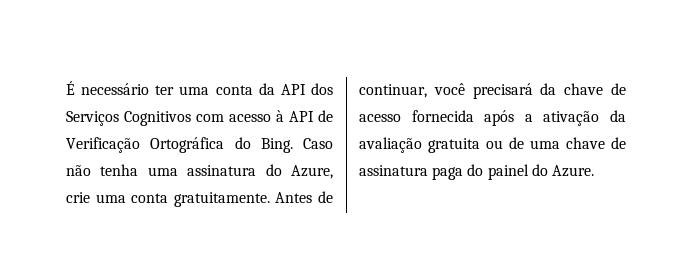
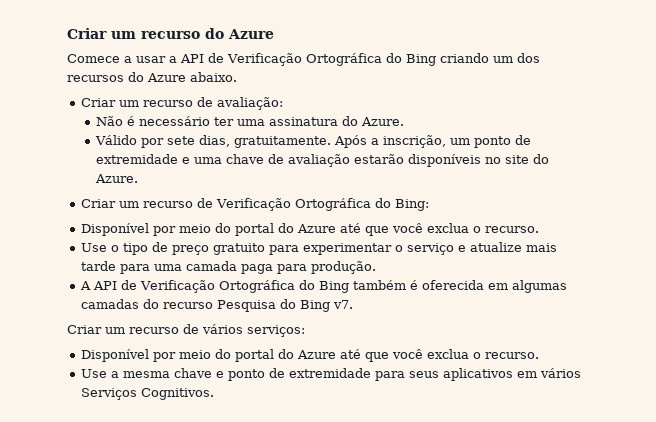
[66,81,333,95] [66,110,333,126] [66,137,333,153] [66,164,333,179] [66,191,333,207] [359,83,626,99] [359,110,626,126] [359,137,626,153] [359,164,594,180] É necessário ter uma conta da API dos Serviços Cognitivos com acesso à API de Verificação Ortográfica do Bing. Caso não tenha uma assinatura do Azure, crie uma conta gratuitamente. Antes de continuar, você precisará da chave de acesso fornecida após a ativação da avaliação gratuita ou de uma chave de assinatura paga do painel do Azure. -> [67,28,274,39] [67,53,540,66] [67,72,237,82] [80,97,283,110] [96,116,405,126] [95,135,532,148] [96,154,550,167] [95,174,139,183] [80,198,429,211] [80,223,539,236] [80,242,557,255] [80,261,376,274] [79,280,567,293] [80,299,353,312] [67,324,305,337] [80,349,539,362] [80,368,581,381] [80,388,214,400] Criar um recurso do Azure // Comece a usar a API de Verificação Ortográfica do Bing criando um dos recursos do Azure abaixo. // Criar um recurso de avaliação: // Não é necessário ter uma assinatura do Azure. // Válido por sete dias, gratuitamente. Após a inscrição, um ponto de extremidade e uma chave de avaliação estarão disponíveis no site do Azure. // Criar um recurso de Verificação Ortográfica do Bing: // Disponível por meio do portal do Azure até que você exclua o recurso. // Use o tipo de preço gratuito para experimentar o serviço e atualize mais tarde para uma camada paga para produção. // A API de Verificação Ortográfica do Bing também é oferecida em algumas camadas do recurso Pesquisa do Bing v7. // Criar um recurso de vários serviços: // Disponível por meio do portal do Azure até que você exclua o recurso. // Use a mesma chave e ponto de extremidade para seus aplicativos em vários Serviços Cognitivos.

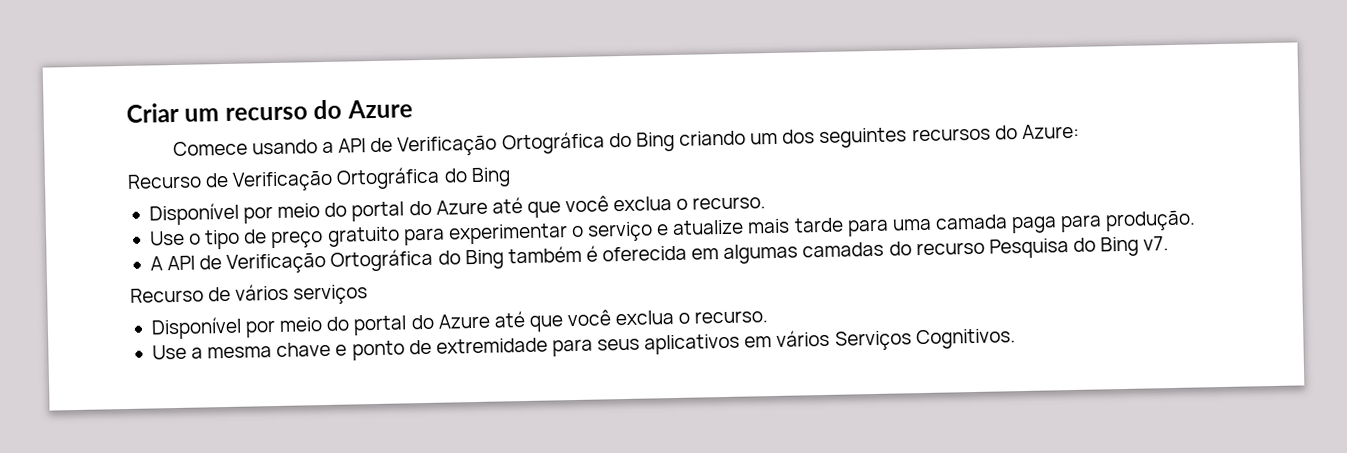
[124,56,166,63] a usar -> [251,139,318,155] usando
(540, 58) none -> [819,127,908,149] seguintes
[147,72,237,82] [80,97,283,110] [96,116,405,126] [95,135,532,148] [96,154,550,167] [95,174,139,183] [80,198,429,211] Azure abaixo. // Criar um recurso de avaliação: // Não é necessário ter uma assinatura do Azure. // Válido por sete dias, gratuitamente. Após a inscrição, um ponto de extremidade e uma chave de avaliação estarão disponíveis no site do Azure. // Criar um recurso de Verificação Ortográfica do Bing: -> [1021,123,1080,140] [127,166,511,192] Azure: // Recurso de Verificação Ortográfica do Bing
[67,325,179,334] Criar um recurso -> [130,287,204,303] Recurso
[247,325,305,337] serviços: -> [293,284,369,305] serviços

